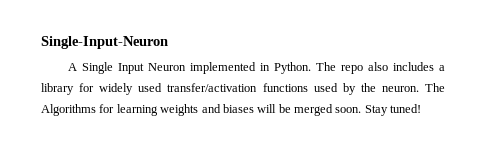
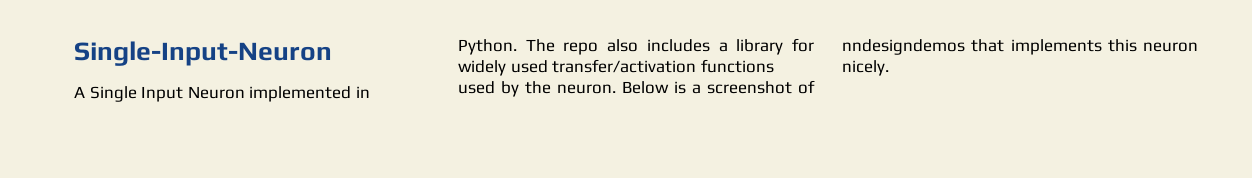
[425,83,446,92] [41,104,422,116] The Algorithms for learning weights and biases will be merged soon. Stay tuned! -> [622,80,815,94] [842,39,1198,55] [842,60,889,76] Below is a screenshot of nndesigndemos that implements this neuron nicely.

